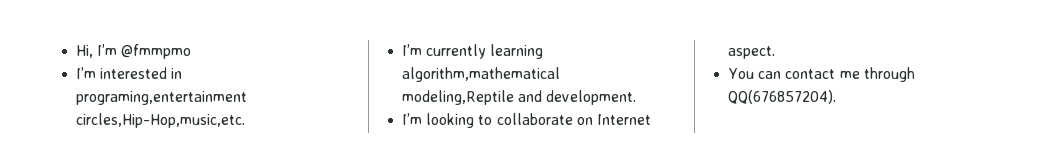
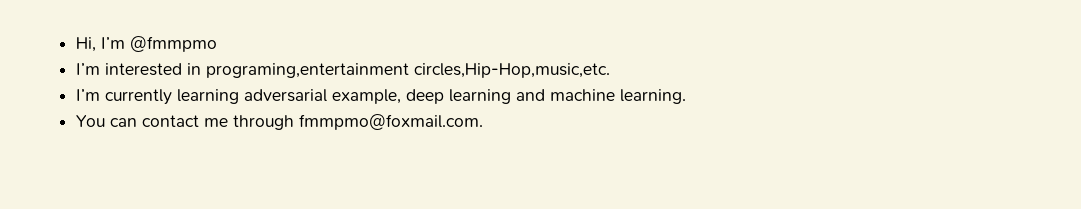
[402,67,561,82] [402,90,637,105] [402,113,651,128] [728,46,776,59] algorithm,mathematical modeling,Reptile and development. // I’m looking to collaborate on Internet aspect. -> [244,89,687,104] adversarial example, deep learning and machine learning.
[728,90,837,104] QQ(676857204). -> [299,114,484,130] fmmpmo@foxmail.com.

